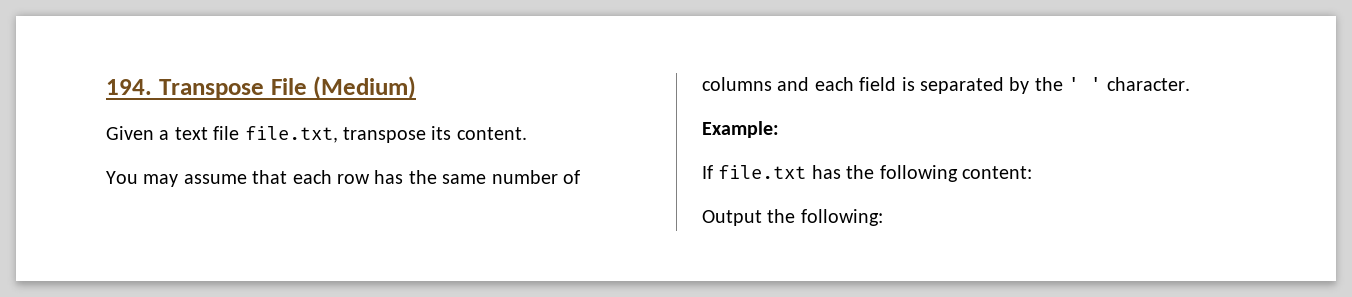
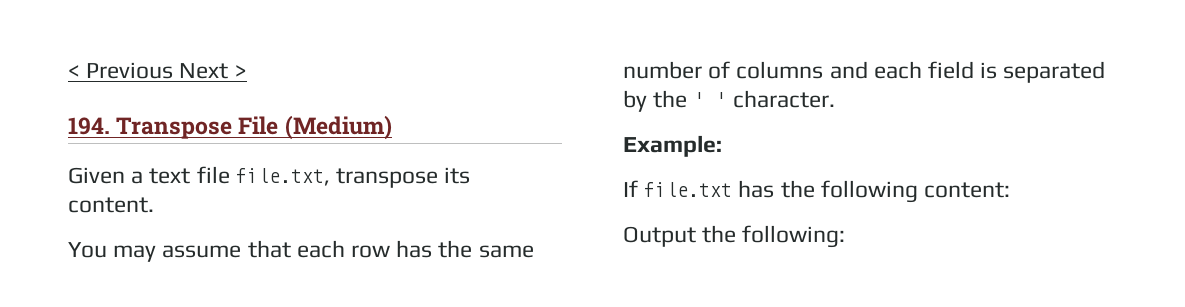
(106, 87) none -> [68,62,247,79] < Previous Next > //

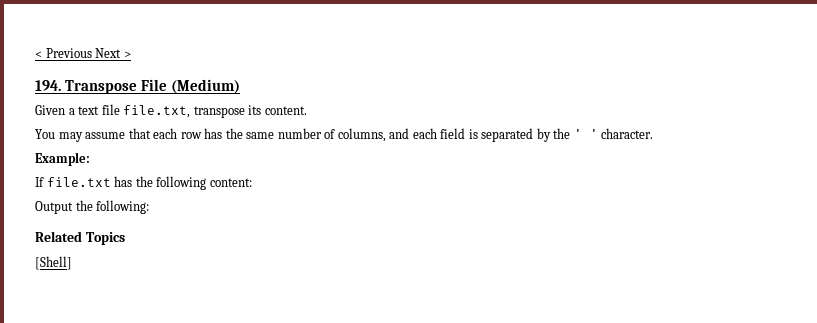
[736,61,824,79] columns -> [337,128,386,142] columns,
(846, 236) none -> [35,231,125,245] [35,256,72,270] // Related Topics // [Shell]

